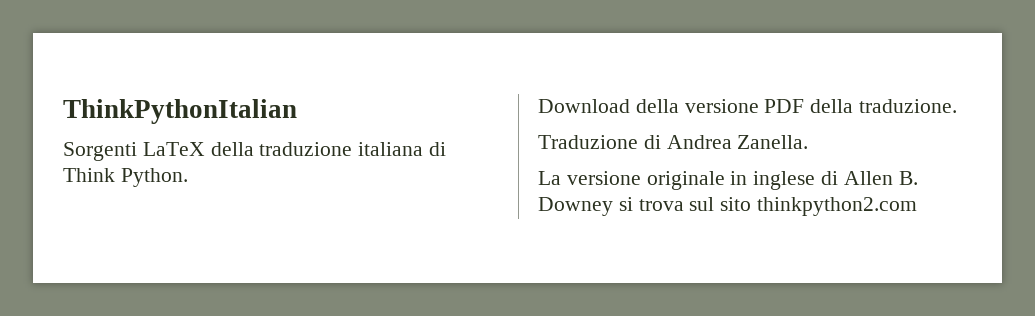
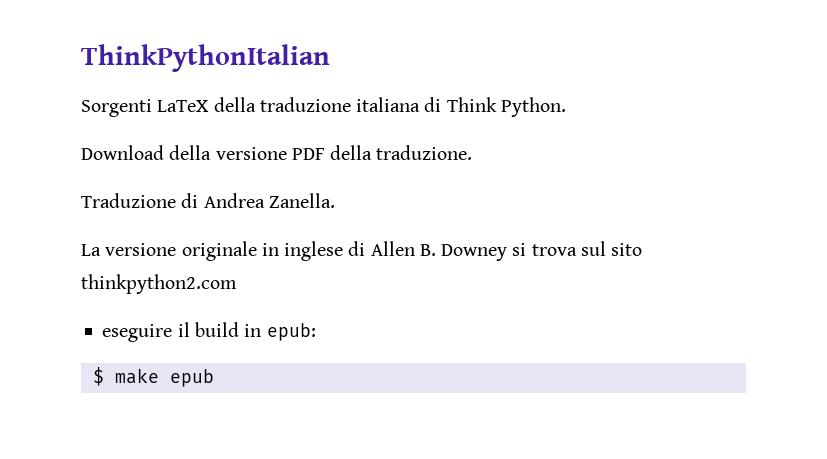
(918, 206) none -> [102,322,316,342] [92,367,214,387] // eseguire il build in epub: // $ make epub

